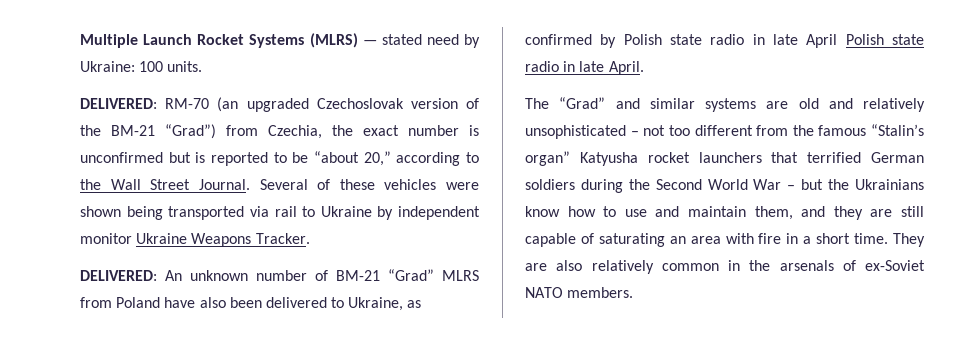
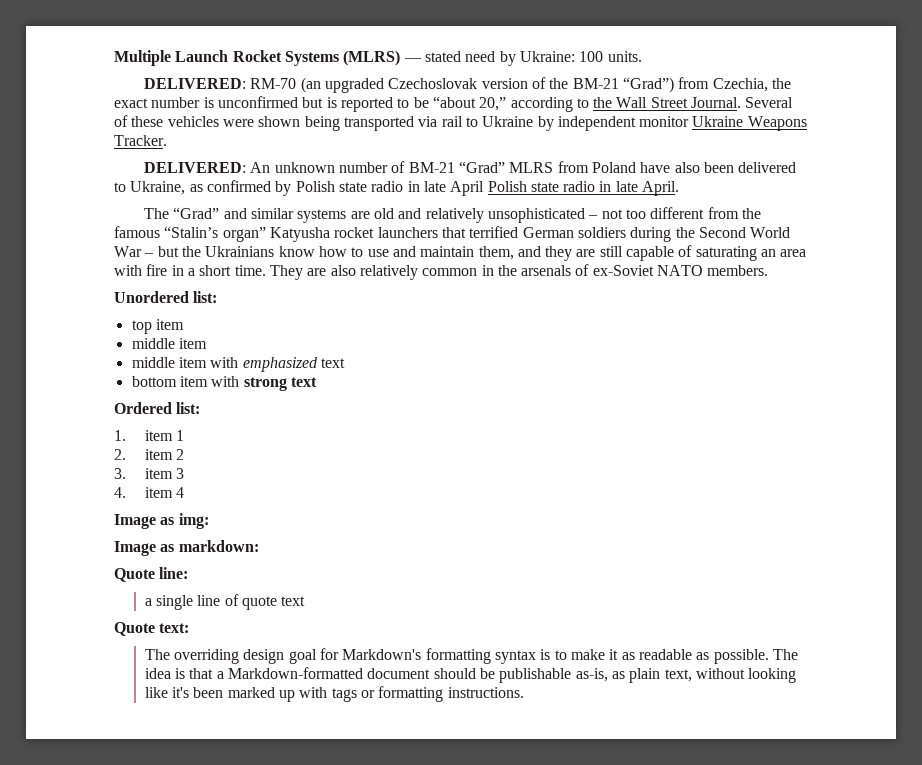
(634, 292) none -> [114,291,218,303] [131,319,184,334] [131,338,207,349] [131,357,345,372] [131,376,317,391] [114,402,201,414] [114,430,185,441] [114,449,185,460] [114,468,185,479] [114,487,185,498] [114,513,209,529] [114,540,259,556] [114,567,189,582] [144,594,306,610] [114,622,190,636] [144,648,798,664] [144,667,797,683] [144,686,524,702] // Unordered list: // top item // middle item // middle item with emphasized text // bottom item with strong text // Ordered list: // 1. item 1 // 2. item 2 // 3. item 3 // 4. item 4 // Image as img: // Image as markdown: // Quote line: // a single line of quote text // Quote text: // The overriding design goal for Markdown's formatting syntax is to make it as readable as possible. The idea is that a Markdown-formatted document should be publishable as-is, as plain text, without looking like it's been marked up with tags or formatting instructions.

